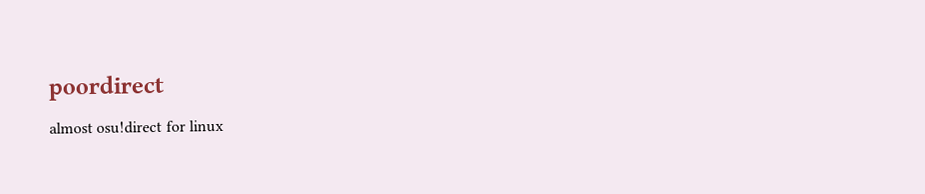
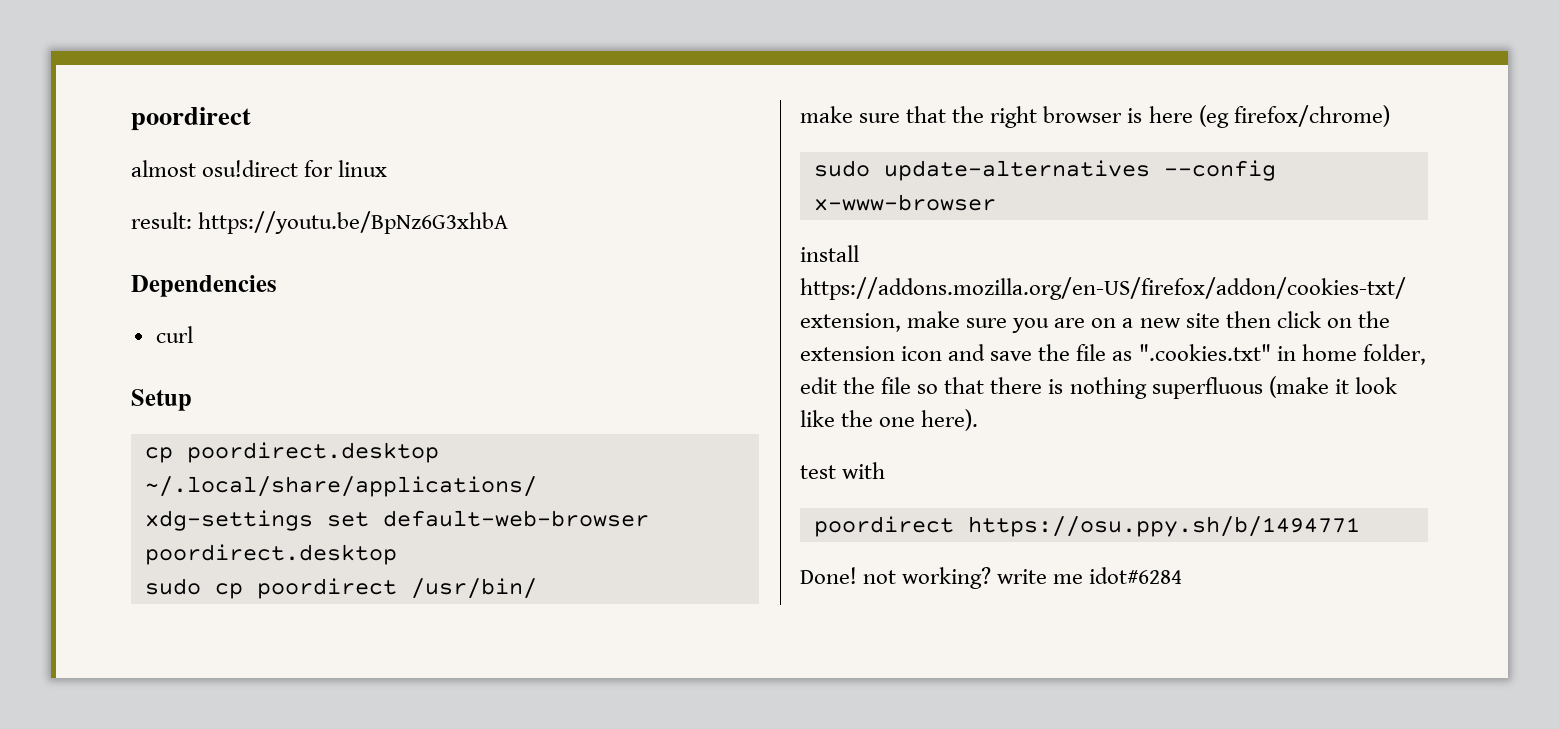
(224, 126) none -> [131,211,509,234] [131,275,277,297] [155,326,193,343] [131,389,192,411] [144,442,439,463] [144,476,537,497] [144,510,649,531] [144,544,397,565] [144,578,537,599] [800,105,1390,128] [813,160,1276,181] [813,194,996,211] [800,245,859,262] [800,277,1406,300] [800,311,1390,333] [800,344,1426,365] [800,376,1397,399] [800,409,979,431] [800,462,886,479] [813,516,1360,537] [800,567,1183,589] // result: https://youtu.be/BpNz6G3xhbA // Dependencies // curl // Setup // cp poordirect.desktop ~/.local/share/applications/ // xdg-settings set default-web-browser poordirect.desktop // sudo cp poordirect /usr/bin/ // make sure that the right browser is here (eg firefox/chrome) // sudo update-alternatives --config x-www-browser // install https://addons.mozilla.org/en-US/firefox/addon/cookies-txt/ extension, make sure you are on a new site then click on the extension icon and save the file as ".cookies.txt" in home folder, edit the file so that there is nothing superfluous (make it look like the one here). // test with // poordirect https://osu.ppy.sh/b/1494771 // Done! not working? write me idot#6284

